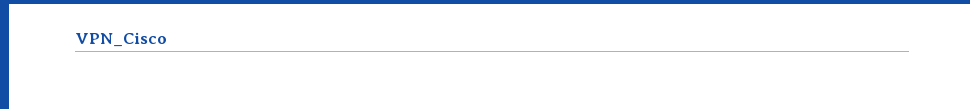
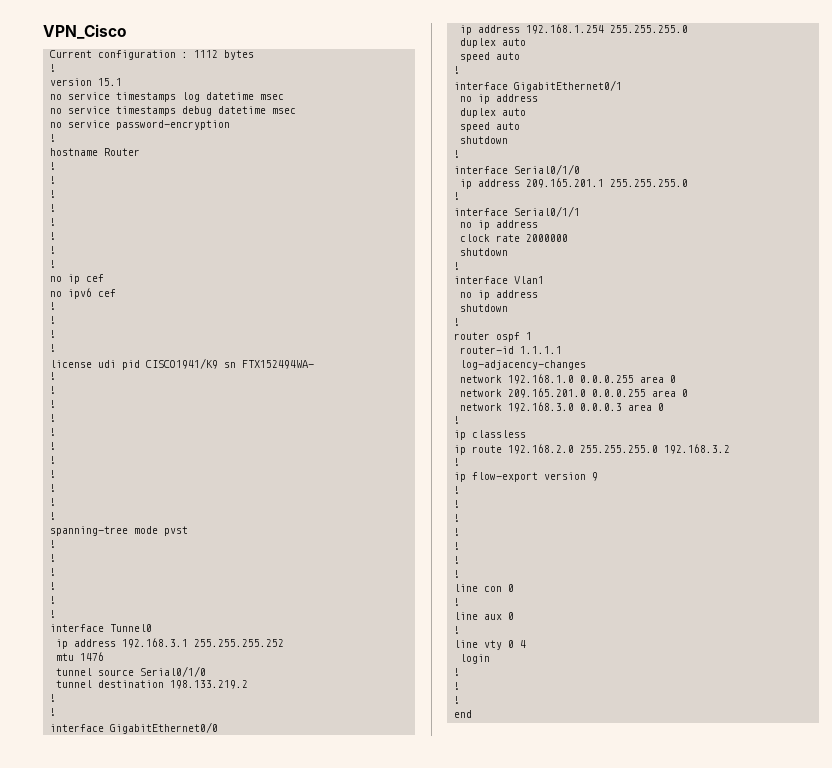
(167, 39) none -> [49,50,254,60] [49,64,56,72] [49,78,122,86] [49,92,284,102] [49,106,296,116] [49,120,230,130] [49,134,56,142] [49,148,140,156] [49,162,56,170] [49,176,56,184] [49,190,56,198] [49,204,56,212] [49,218,56,226] [49,232,56,240] [49,246,56,254] [49,260,56,268] [49,274,104,284] [49,288,116,299] [49,302,56,310] [49,316,56,324] [49,330,56,338] [49,344,56,352] [49,358,314,370] [49,372,56,380] [49,386,56,394] [49,400,56,408] [49,414,56,422] [49,428,56,436] [49,442,56,450] [49,456,56,464] [49,470,56,478] [49,484,56,492] [49,498,56,506] [49,512,56,520] [49,526,188,536] [49,540,56,548] [49,554,56,562] [49,568,56,576] [49,582,56,590] [49,596,56,604] [49,610,56,618] [49,624,152,632] [55,638,284,649] [55,652,104,661] [55,666,206,677] [55,680,248,689] [49,694,56,702] [49,708,56,716] [49,722,218,734] [459,24,688,35] [459,38,526,48] [459,52,520,62] [453,66,460,74] [453,80,622,92] [459,94,538,104] [459,108,526,118] [459,122,520,132] [459,136,508,144] [453,150,460,158] [453,164,580,175] [459,178,688,189] [453,192,460,200] [453,206,580,217] [459,220,538,230] [459,234,568,242] [459,248,508,256] [453,262,460,270] [453,276,544,284] [459,290,538,300] [459,304,508,312] [453,318,460,326] [453,332,532,342] [459,346,562,354] [459,360,586,370] [459,374,676,384] [459,388,688,398] [459,402,664,412] [453,416,460,424] [453,430,526,440] [453,444,730,455] [453,458,460,466] [453,472,598,482] [453,486,460,494] [453,500,460,508] [453,514,460,522] [453,528,460,536] [453,542,460,550] [453,556,460,564] [453,570,460,578] [453,584,514,592] [453,598,460,606] [453,612,514,620] [453,626,460,634] [453,640,526,650] [459,654,490,664] [453,668,460,676] [453,682,460,690] [453,696,460,704] [453,710,472,718] // Current configuration : 1112 bytes // ! // version 15.1 // no service timestamps log datetime msec // no service timestamps debug datetime msec // no service password-encryption // ! // hostname Router // ! // ! // ! // ! // ! // ! // ! // ! // no ip cef // no ipv6 cef // ! // ! // ! // ! // license udi pid CISCO1941/K9 sn FTX152494WA- // ! // ! // ! // ! // ! // ! // ! // ! // ! // ! // ! // spanning-tree mode pvst // ! // ! // ! // ! // ! // ! // interface Tunnel0 // ip address 192.168.3.1 255.255.255.252 // mtu 1476 // tunnel source Serial0/1/0 // tunnel destination 198.133.219.2 // ! // ! // interface GigabitEthernet0/0 // ip address 192.168.1.254 255.255.255.0 // duplex auto // speed auto // ! // interface GigabitEthernet0/1 // no ip address // duplex auto // speed auto // shutdown // ! // interface Serial0/1/0 // ip address 209.165.201.1 255.255.255.0 // ! // interface Serial0/1/1 // no ip address // clock rate 2000000 // shutdown // ! // interface Vlan1 // no ip address // shutdown // ! // router ospf 1 // router-id 1.1.1.1 // log-adjacency-changes // network 192.168.1.0 0.0.0.255 area 0 // network 209.165.201.0 0.0.0.255 area 0 // network 192.168.3.0 0.0.0.3 area 0 // ! // ip classless // ip route 192.168.2.0 255.255.255.0 192.168.3.2 // ! // ip flow-export version 9 // ! // ! // ! // ! // ! // ! // ! // line con 0 // ! // line aux 0 // ! // line vty 0 4 // login // ! // ! // ! // end

